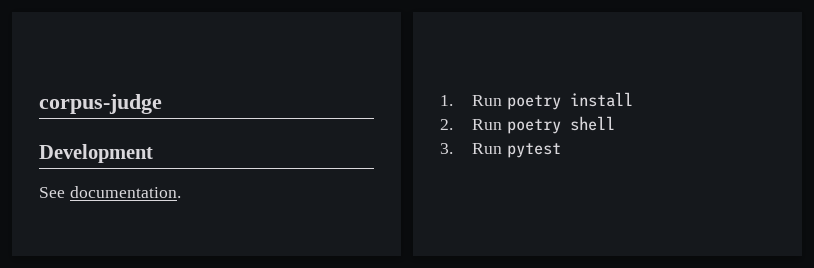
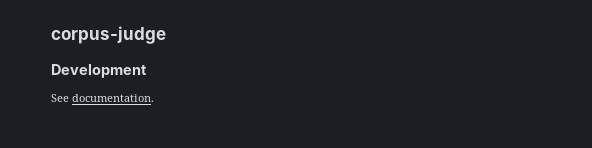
[440,92,633,110] [440,116,615,134] [440,143,561,158] // 1. Run poetry install // 2. Run poetry shell // 3. Run pytest -> (154, 98) none

